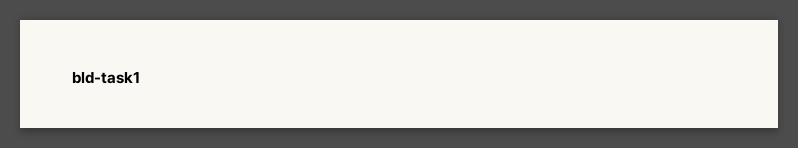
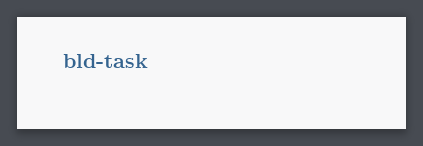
[72,72,140,84] bld-task1 -> [63,54,148,68] bld-task

